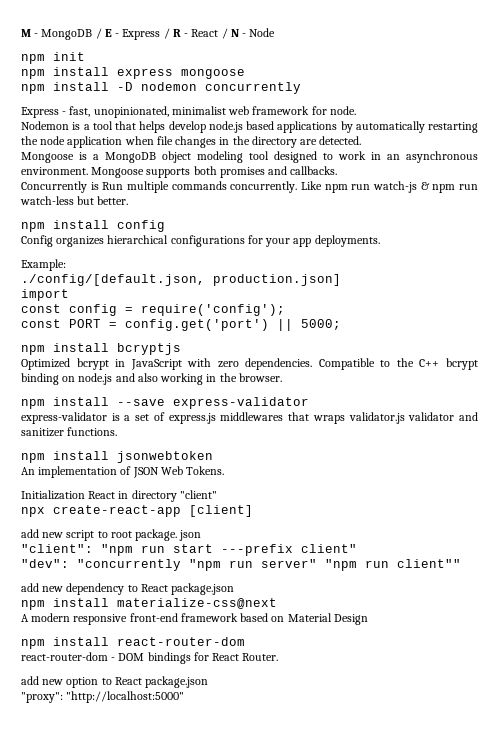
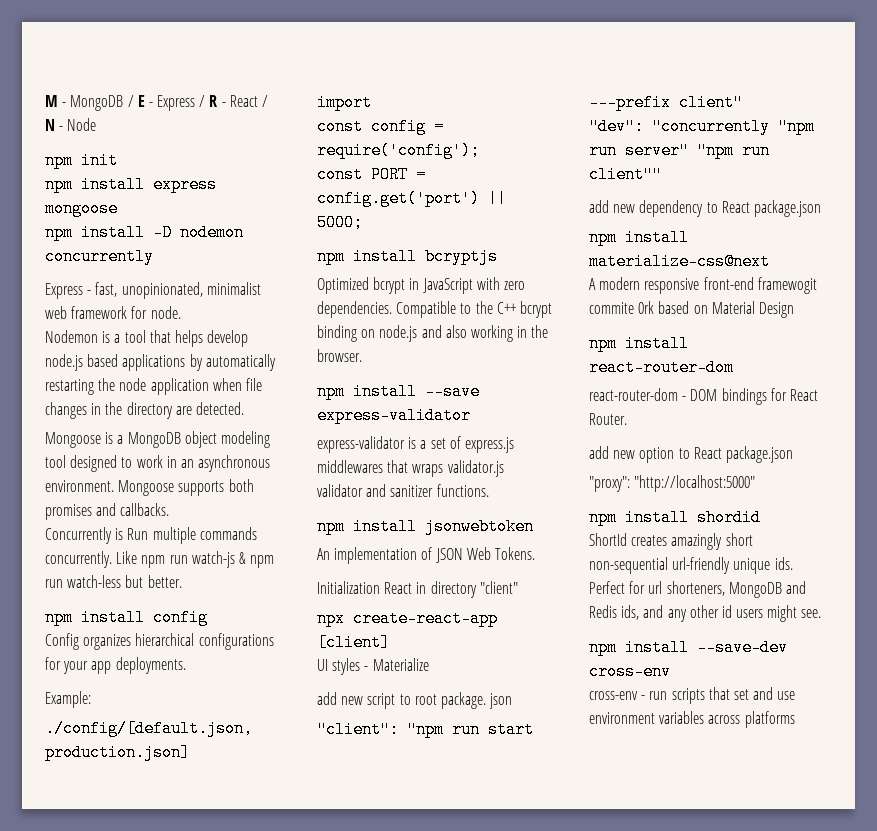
(253, 511) none -> [317,658,429,675] // UI styles - Materialize
[180,613,238,622] framework -> [757,277,817,294] [589,301,655,314] framewogit commite 0rk
(185, 697) none -> [589,509,761,526] [589,533,753,550] [589,557,793,574] [589,581,806,598] [589,605,822,622] [589,639,788,656] [589,663,671,680] [589,687,796,704] [589,711,795,728] // npm install shordid // ShortId creates amazingly short non-sequential url-friendly unique ids. Perfect for url shorteners, MongoDB and Redis ids, and any other id users might see. // npm install --save-dev cross-env // cross-env - run scripts that set and use environment variables across platforms

